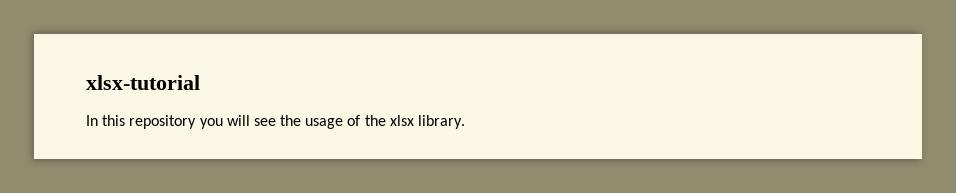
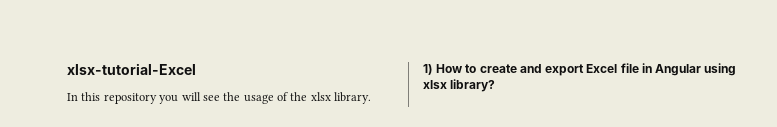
[86,75,200,90] xlsx-tutorial -> [67,63,196,75] xlsx-tutorial-Excel
(466, 122) none -> [423,63,737,76] [423,79,496,92] // 1) How to create and export Excel file in Angular using xlsx library?

